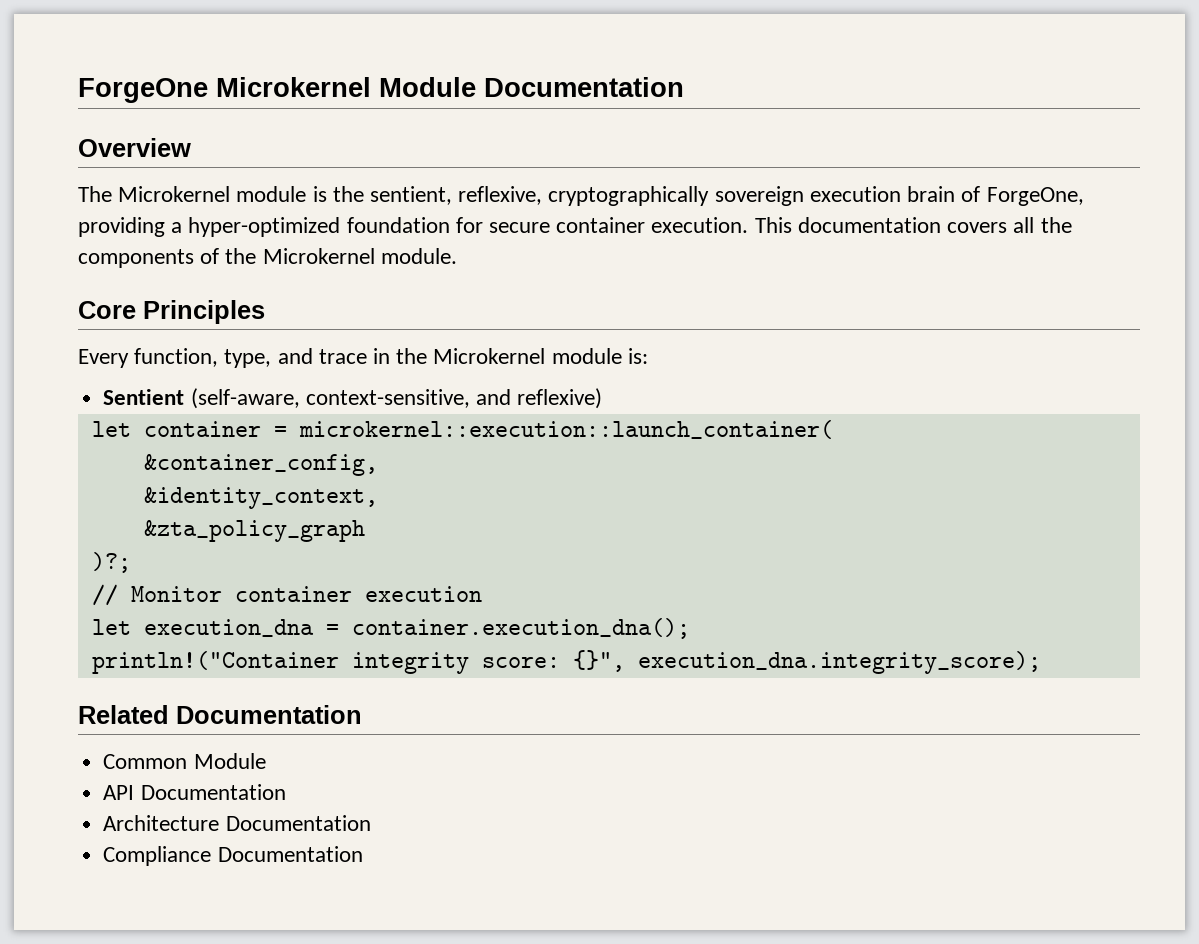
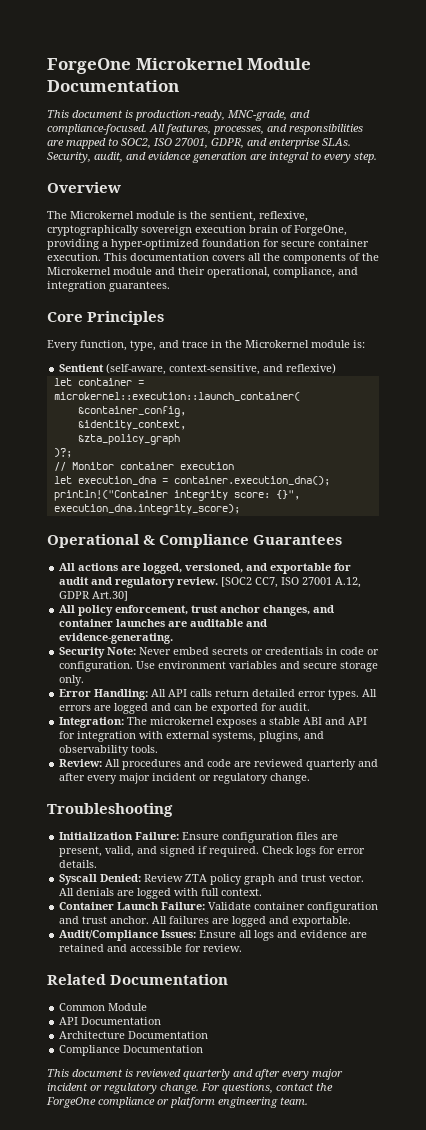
(684, 87) none -> [47,110,310,121] [47,124,363,135] [47,138,351,149] [47,152,377,163] // This document is production-ready, MNC-grade, and compliance-focused. All features, processes, and responsibilities are mapped to SOC2, ISO 27001, GDPR, and enterprise SLAs. Security, audit, and evidence generation are integral to every step.
[380,248,457,264] module. -> [113,267,358,278] [47,281,170,292] module and their operational, compliance, and integration guarantees.
(1041, 662) none -> [47,534,343,548] [59,563,352,574] [59,577,362,588] [59,591,129,601] [59,605,335,616] [59,619,268,627] [59,633,174,644] [59,647,380,658] [59,661,379,672] [59,675,85,686] [59,689,378,700] [59,703,311,714] [59,717,368,728] [59,731,325,742] [59,745,159,756] [59,759,379,770] [59,773,311,784] [47,803,173,817] [59,832,339,843] [59,846,366,857] [59,860,98,868] [59,874,365,885] [59,888,263,899] [59,902,379,913] [59,916,352,927] [59,930,368,941] [59,944,243,952] // Operational & Compliance Guarantees // All actions are logged, versioned, and exportable for audit and regulatory review. [SOC2 CC7, ISO 27001 A.12, GDPR Art.30] // All policy enforcement, trust anchor changes, and container launches are auditable and evidence-generating. // Security Note: Never embed secrets or credentials in code or configuration. Use environment variables and secure storage only. // Error Handling: All API calls return detailed error types. All errors are logged and can be exported for audit. // Integration: The microkernel exposes a stable ABI and API for integration with external systems, plugins, and observability tools. // Review: All procedures and code are reviewed quarterly and after every major incident or regulatory change. // Troubleshooting // Initialization Failure: Ensure configuration files are present, valid, and signed if required. Check logs for error details. // Syscall Denied: Review ZTA policy graph and trust vector. All denials are logged with full context. // Container Launch Failure: Validate container configuration and trust anchor. All failures are logged and exportable. // Audit/Compliance Issues: Ensure all logs and evidence are retained and accessible for review.
(363, 854) none -> [47,1069,343,1080] [47,1083,333,1094] [46,1097,308,1108] // This document is reviewed quarterly and after every major incident or regulatory change. For questions, contact the ForgeOne compliance or platform engineering team.

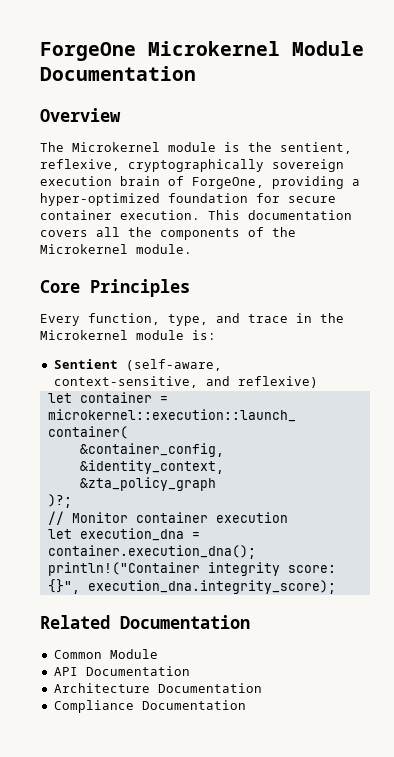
[47,110,310,121] [47,124,363,135] [47,138,351,149] [47,152,377,163] // This document is production-ready, MNC-grade, and compliance-focused. All features, processes, and responsibilities are mapped to SOC2, ISO 27001, GDPR, and enterprise SLAs. Security, audit, and evidence generation are integral to every step. -> (196, 73) none
[113,267,358,278] [47,281,170,292] module and their operational, compliance, and integration guarantees. -> [136,244,192,254] module.
[47,534,343,548] [59,563,352,574] [59,577,362,588] [59,591,129,601] [59,605,335,616] [59,619,268,627] [59,633,174,644] [59,647,380,658] [59,661,379,672] [59,675,85,686] [59,689,378,700] [59,703,311,714] [59,717,368,728] [59,731,325,742] [59,745,159,756] [59,759,379,770] [59,773,311,784] [47,803,173,817] [59,832,339,843] [59,846,366,857] [59,860,98,868] [59,874,365,885] [59,888,263,899] [59,902,379,913] [59,916,352,927] [59,930,368,941] [59,944,243,952] // Operational & Compliance Guarantees // All actions are logged, versioned, and exportable for audit and regulatory review. [SOC2 CC7, ISO 27001 A.12, GDPR Art.30] // All policy enforcement, trust anchor changes, and container launches are auditable and evidence-generating. // Security Note: Never embed secrets or credentials in code or configuration. Use environment variables and secure storage only. // Error Handling: All API calls return detailed error types. All errors are logged and can be exported for audit. // Integration: The microkernel exposes a stable ABI and API for integration with external systems, plugins, and observability tools. // Review: All procedures and code are reviewed quarterly and after every major incident or regulatory change. // Troubleshooting // Initialization Failure: Ensure configuration files are present, valid, and signed if required. Check logs for error details. // Syscall Denied: Review ZTA policy graph and trust vector. All denials are logged with full context. // Container Launch Failure: Validate container configuration and trust anchor. All failures are logged and exportable. // Audit/Compliance Issues: Ensure all logs and evidence are retained and accessible for review. -> (336, 587) none
[47,1069,343,1080] [47,1083,333,1094] [46,1097,308,1108] // This document is reviewed quarterly and after every major incident or regulatory change. For questions, contact the ForgeOne compliance or platform engineering team. -> (246, 705) none

